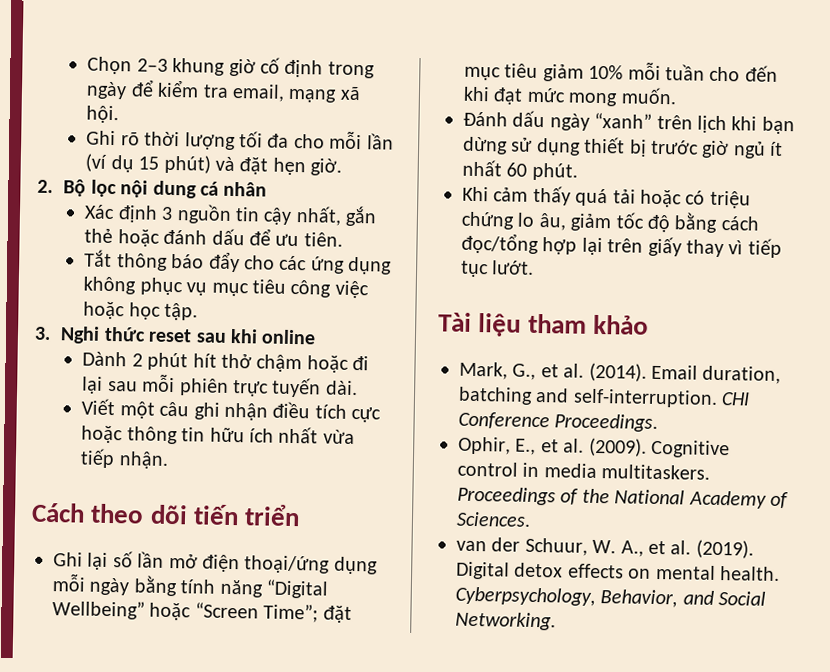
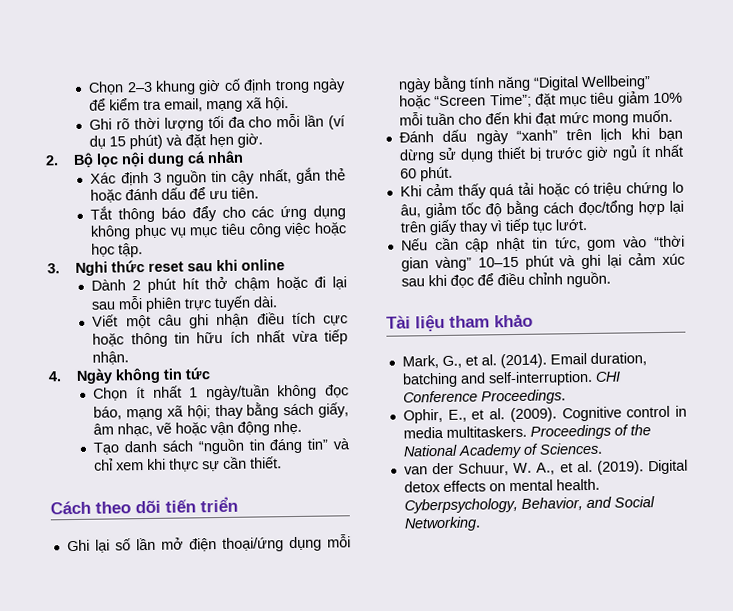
(169, 460) none -> [48,367,211,384] [93,384,349,401] [93,402,349,421] [93,420,303,437] [93,438,350,455] [94,456,283,472] // 4. Ngày không tin tức // Chọn ít nhất 1 ngày/tuần không đọc báo, mạng xã hội; thay bằng sách giấy, âm nhạc, vẽ hoặc vận động nhẹ. // Tạo danh sách “nguồn tin đáng tin” và chỉ xem khi thực sự cần thiết.
(535, 267) none -> [400,235,685,253] [400,253,685,272] [400,271,611,288] // Nếu cần cập nhật tin tức, gom vào “thời gian vàng” 10–15 phút và ghi lại cảm xúc sau khi đọc để điều chỉnh nguồn.

